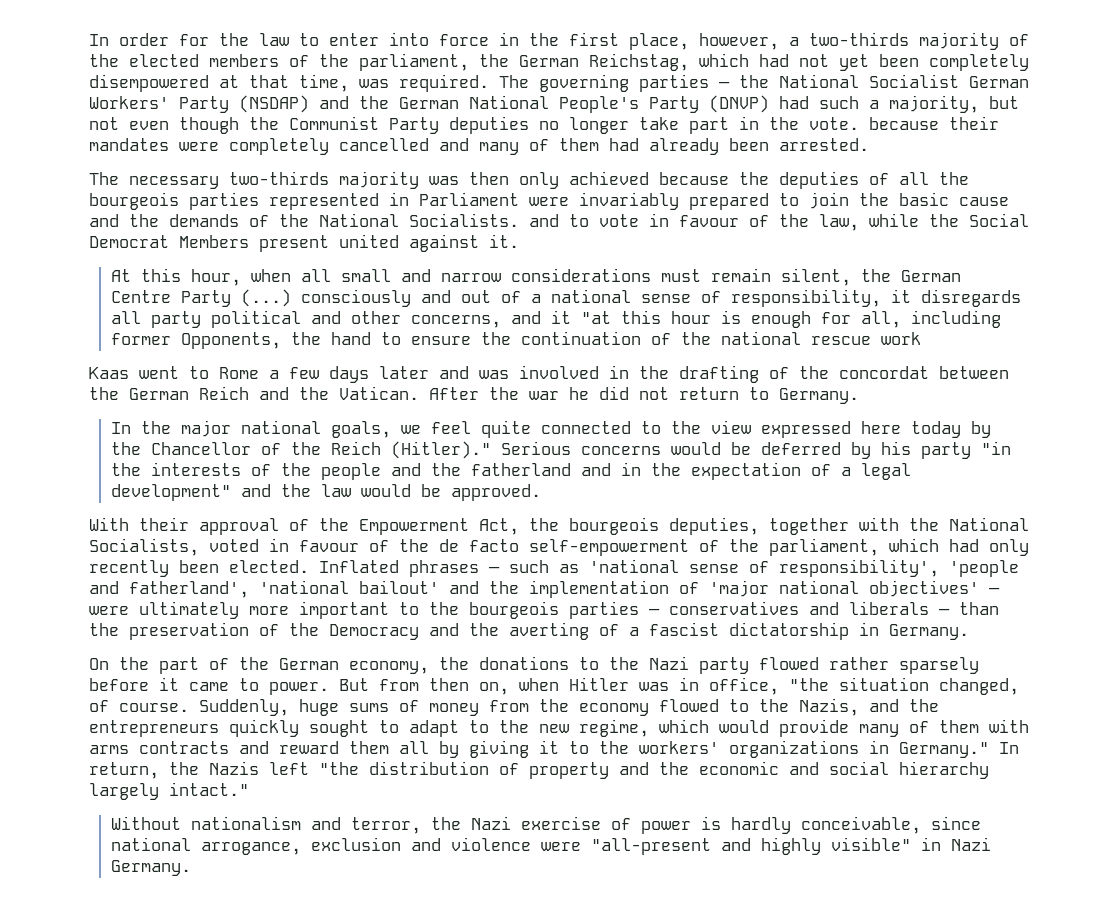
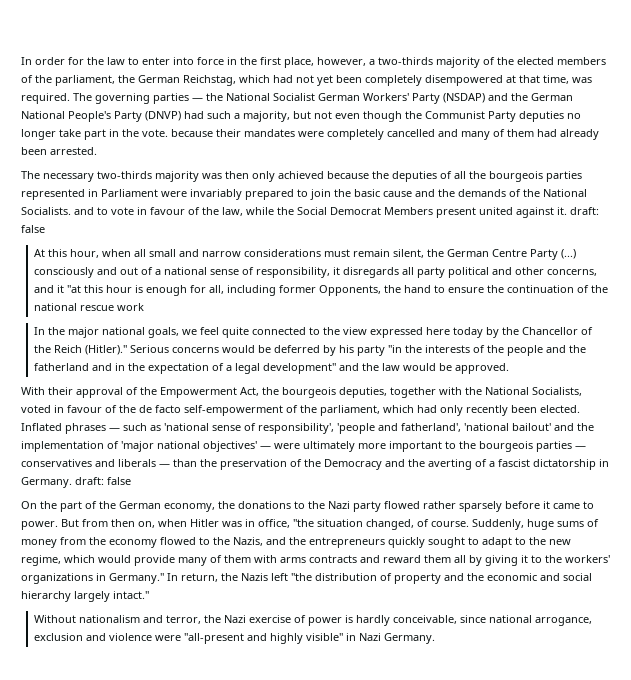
(519, 241) none -> [570,207,599,215] [21,225,45,233] draft: false
[89,365,1009,383] [89,386,859,404] // Kaas went to Rome a few days later and was involved in the drafting of the concordat between the German Reich and the Vatican. After the war he did not return to Germany. -> (145, 307) none
(969, 632) none -> [75,477,131,485] draft: false

